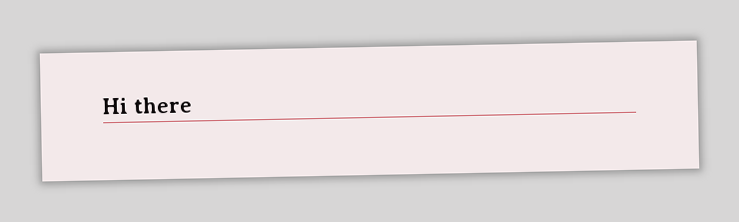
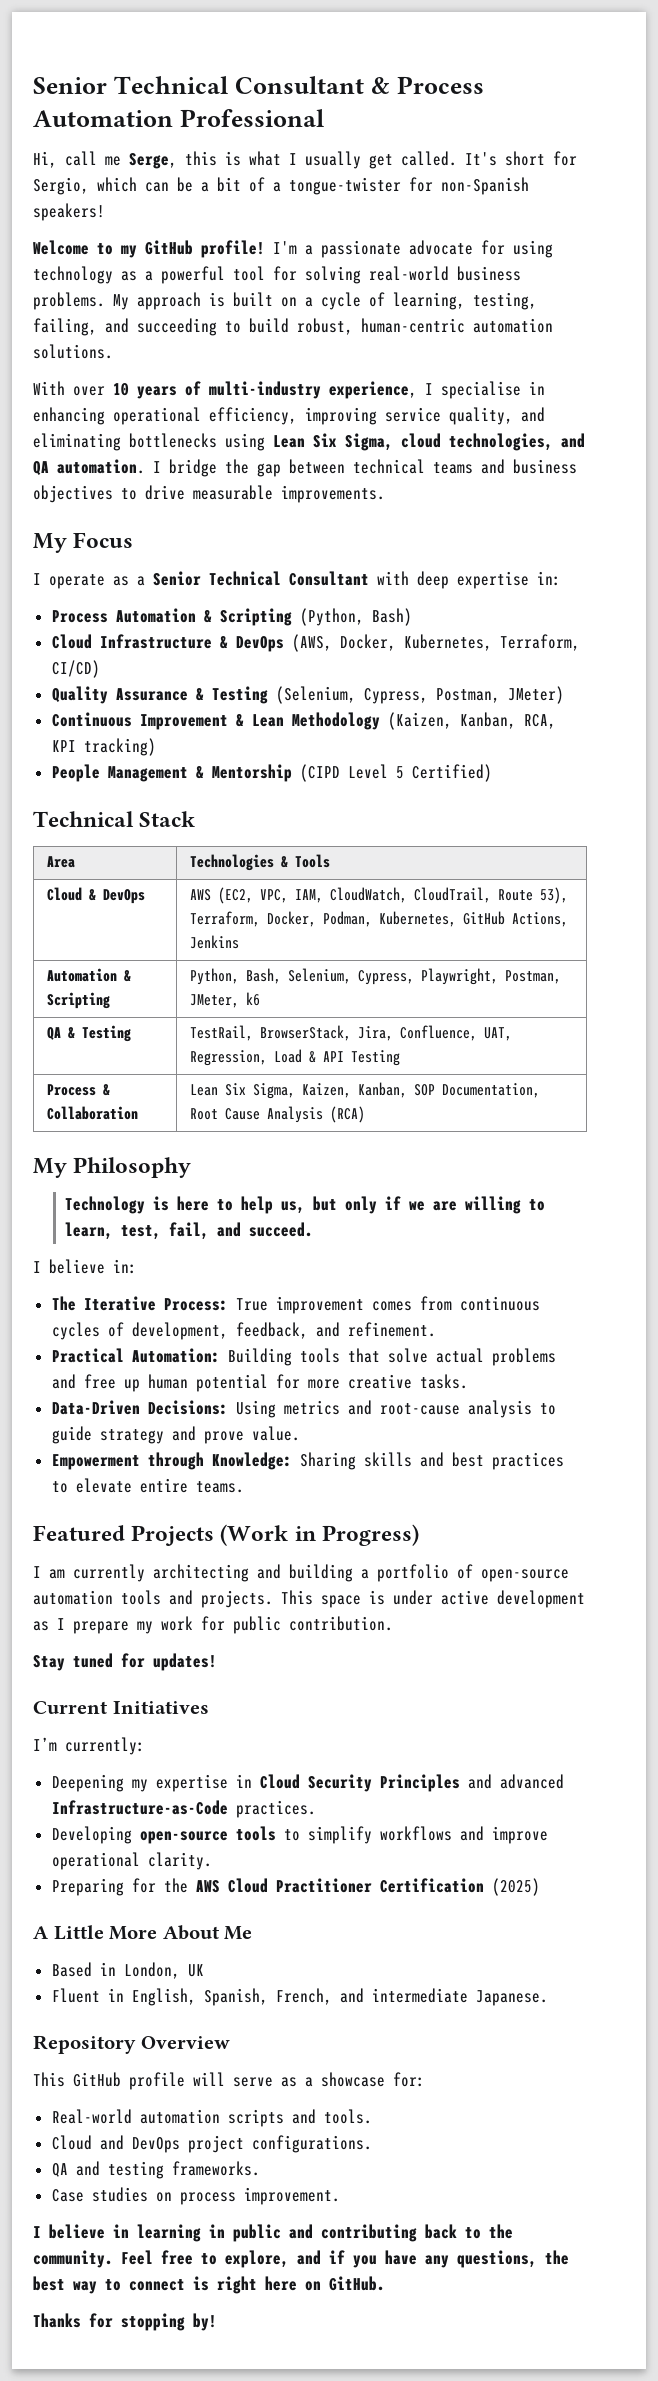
[102,96,192,115] Hi there -> [33,76,484,94] [33,109,324,127] [33,151,577,169] [33,177,529,195] [33,203,105,221] [33,240,553,258] [33,266,521,284] [33,292,537,310] [33,318,553,336] [33,344,113,359] [33,381,545,399] [33,407,545,425] [33,433,585,451] [33,459,577,477] [33,485,385,503] [33,532,134,553] [33,571,561,589] [51,608,412,626] [51,634,580,652] [51,660,100,678] [51,686,564,704] [51,712,556,730] [51,738,156,756] [51,764,492,782] [33,811,196,827] [46,856,75,868] [189,854,330,871] [46,887,145,904] [189,887,568,904] [189,911,568,927] [189,935,239,949] [46,968,131,982] [46,992,110,1009] [189,968,561,985] [189,992,260,1008] [46,1025,131,1042] [189,1025,512,1041] [189,1049,400,1066] [46,1084,110,1096] [46,1106,138,1120] [189,1082,540,1099] [189,1106,365,1123] [33,1157,192,1178] [65,1196,546,1214] [65,1222,314,1240] [33,1259,137,1274] [51,1296,540,1314] [51,1322,436,1340] [51,1348,556,1366] [51,1374,468,1392] [51,1400,556,1418] [51,1426,300,1444] [51,1452,564,1470] [51,1478,244,1493] [33,1524,419,1546] [33,1564,569,1582] [33,1590,585,1608] [33,1616,393,1634] [33,1653,217,1671] [33,1701,209,1714] [33,1737,145,1755] [51,1774,564,1792] [51,1800,316,1818] [51,1826,548,1844] [51,1852,212,1870] [51,1878,540,1896] [33,1925,253,1940] [51,1962,204,1979] [51,1988,548,2006] [33,2035,230,2054] [33,2072,425,2090] [51,2109,372,2127] [51,2135,372,2153] [51,2161,260,2179] [51,2187,340,2205] [33,2224,513,2242] [33,2250,569,2268] [33,2276,385,2294] [33,2313,217,2331] Senior Technical Consultant & Process Automation Professional // Hi, call me Serge, this is what I usually get called. It's short for Sergio, which can be a bit of a tongue-twister for non-Spanish speakers! // Welcome to my GitHub profile! I'm a passionate advocate for using technology as a powerful tool for solving real-world business problems. My approach is built on a cycle of learning, testing, failing, and succeeding to build robust, human-centric automation solutions. // With over 10 years of multi-industry experience, I specialise in enhancing operational efficiency, improving service quality, and eliminating bottlenecks using Lean Six Sigma, cloud technologies, and QA automation. I bridge the gap between technical teams and business objectives to drive measurable improvements. // My Focus // I operate as a Senior Technical Consultant with deep expertise in: // Process Automation & Scripting (Python, Bash) // Cloud Infrastructure & DevOps (AWS, Docker, Kubernetes, Terraform, CI/CD) // Quality Assurance & Testing (Selenium, Cypress, Postman, JMeter) // Continuous Improvement & Lean Methodology (Kaizen, Kanban, RCA, KPI tracking) // People Management & Mentorship (CIPD Level 5 Certified) // Technical Stack // Area | Technologies & Tools // Cloud & DevOps | AWS (EC2, VPC, IAM, CloudWatch, CloudTrail, Route 53), Terraform, Docker, Podman, Kubernetes, GitHub Actions, Jenkins // Automation & Scripting | Python, Bash, Selenium, Cypress, Playwright, Postman, JMeter, k6 // QA & Testing | TestRail, BrowserStack, Jira, Confluence, UAT, Regression, Load & API Testing // Process & Collaboration | Lean Six Sigma, Kaizen, Kanban, SOP Documentation, Root Cause Analysis (RCA) // My Philosophy // Technology is here to help us, but only if we are willing to learn, test, fail, and succeed. // I believe in: // The Iterative Process: True improvement comes from continuous cycles of development, feedback, and refinement. // Practical Automation: Building tools that solve actual problems and free up human potential for more creative tasks. // Data-Driven Decisions: Using metrics and root-cause analysis to guide strategy and prove value. // Empowerment through Knowledge: Sharing skills and best practices to elevate entire teams. // Featured Projects (Work in Progress) // I am currently architecting and building a portfolio of open-source automation tools and projects. This space is under active development as I prepare my work for public contribution. // Stay tuned for updates! // Current Initiatives // I’m currently: // Deepening my expertise in Cloud Security Principles and advanced Infrastructure-as-Code practices. // Developing open-source tools to simplify workflows and improve operational clarity. // Preparing for the AWS Cloud Practitioner Certification (2025) // A Little More About Me // Based in London, UK // Fluent in English, Spanish, French, and intermediate Japanese. // Repository Overview // This GitHub profile will serve as a showcase for: // Real-world automation scripts and tools. // Cloud and DevOps project configurations. // QA and testing frameworks. // Case studies on process improvement. // I believe in learning in public and contributing back to the community. Feel free to explore, and if you have any questions, the best way to connect is right here on GitHub. // Thanks for stopping by!

